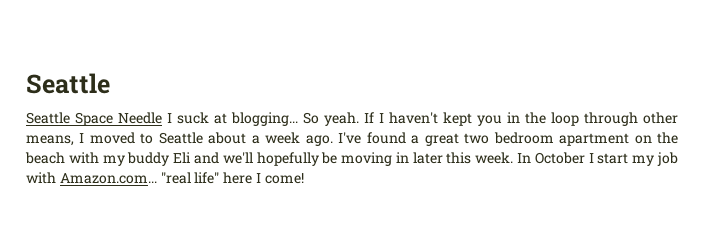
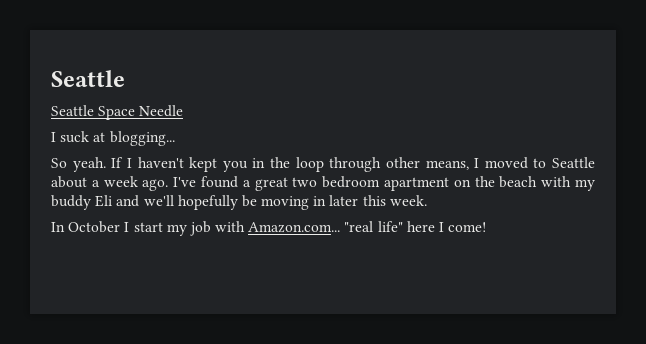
(162, 118) none -> (184, 111) //
(298, 119) none -> (175, 138) //
(514, 158) none -> (427, 200) //

